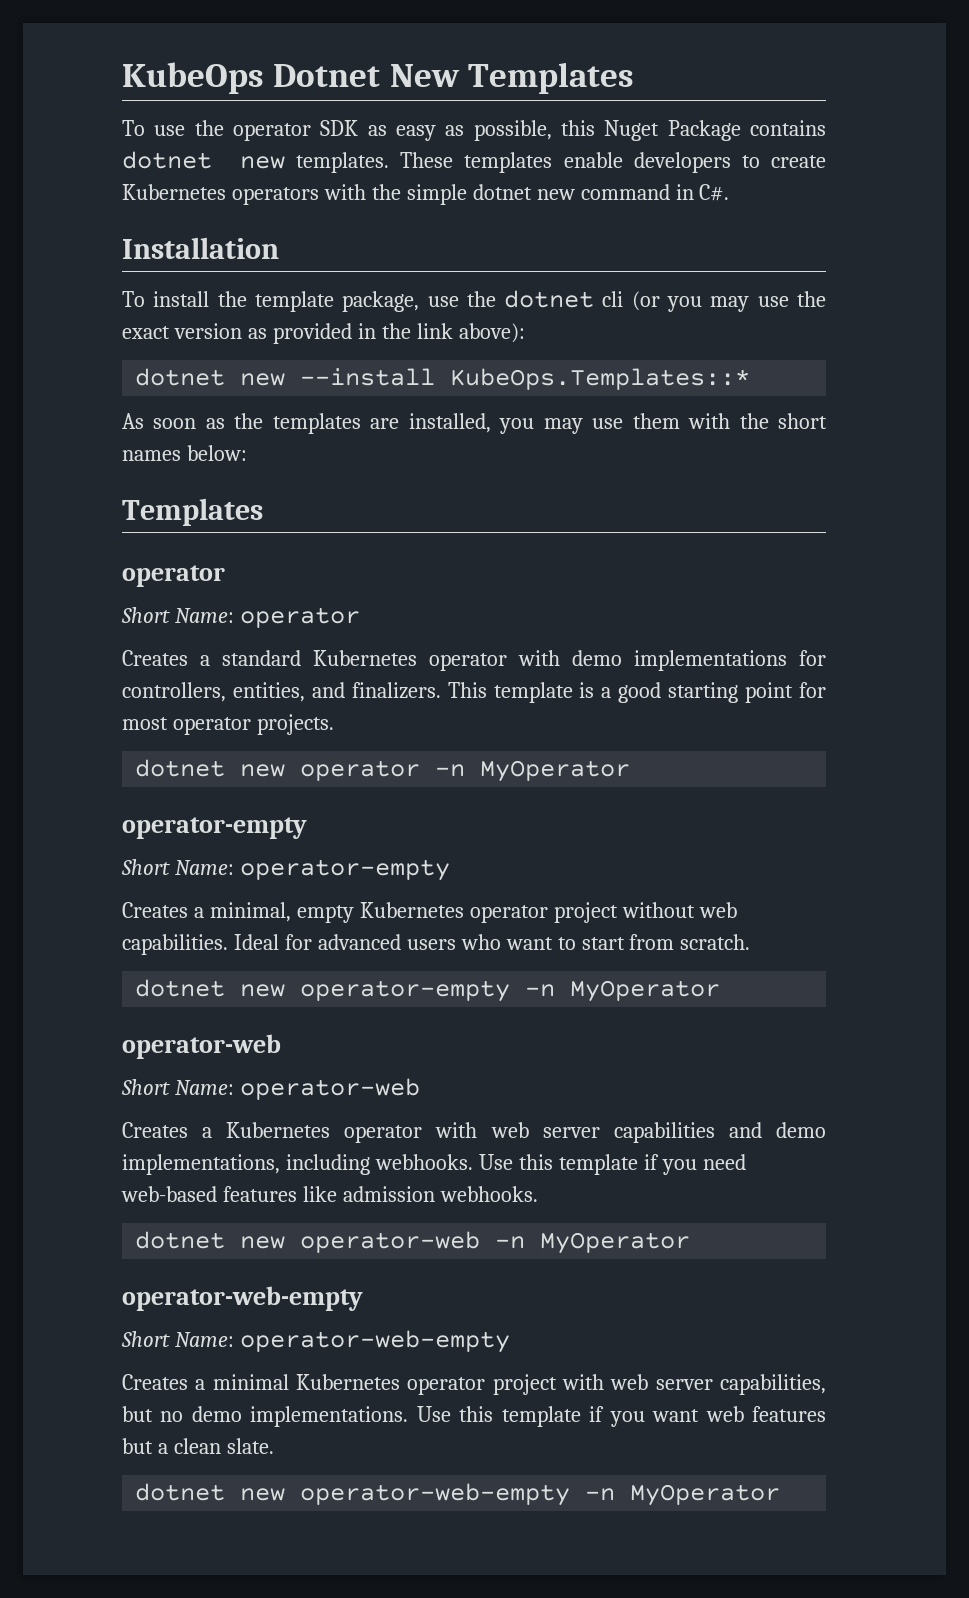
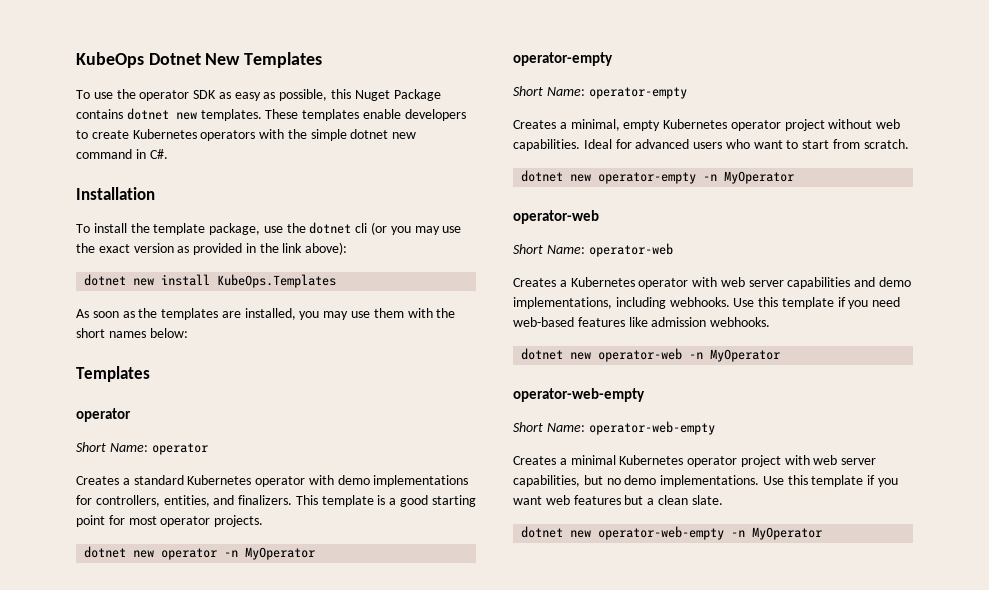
[300,368,751,390] --install KubeOps.Templates::* -> [161,274,337,288] install KubeOps.Templates

